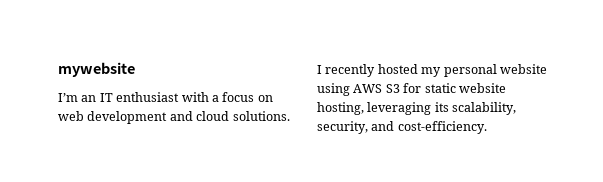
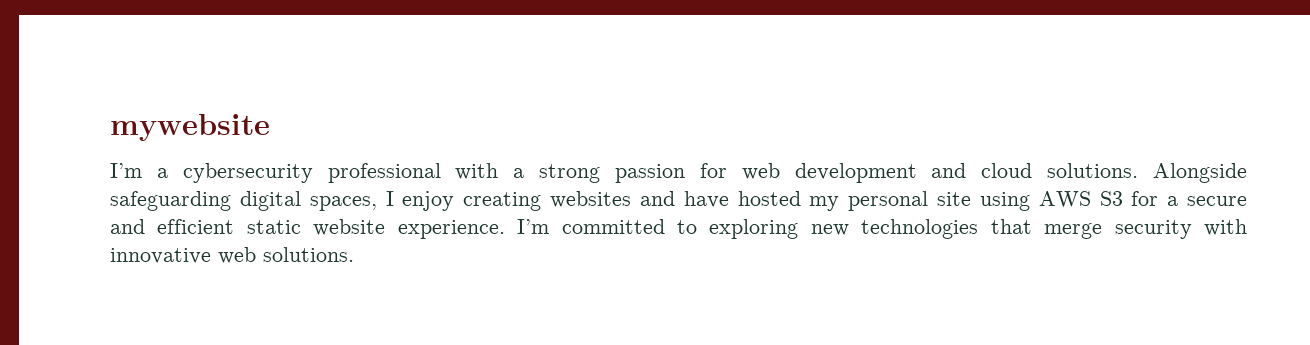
[81,92,273,102] an IT enthusiast with a focus on -> [156,163,727,183] a cybersecurity professional with a strong passion for
[317,64,376,77] I recently -> [1153,163,1248,183] [110,191,729,211] Alongside safeguarding digital spaces, I enjoy creating websites and have
[499,64,547,74] website -> [937,192,972,206] site
[424,83,506,93] [317,102,517,115] [317,121,487,134] static website hosting, leveraging its scalability, security, and cost-efficiency. -> [1167,196,1248,206] [110,219,1248,239] [110,247,354,264] a secure and efficient static website experience. I’m committed to exploring new technologies that merge security with innovative web solutions.

